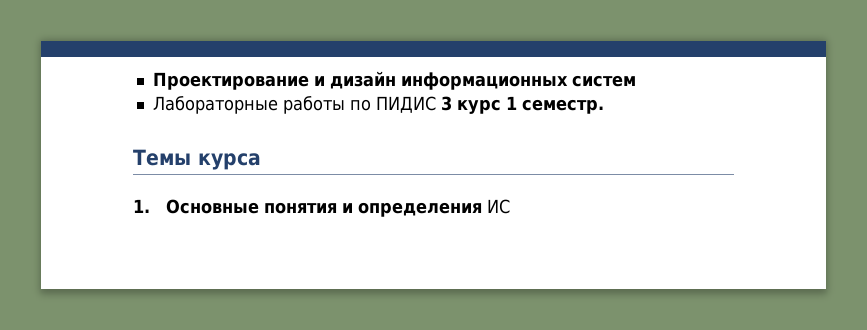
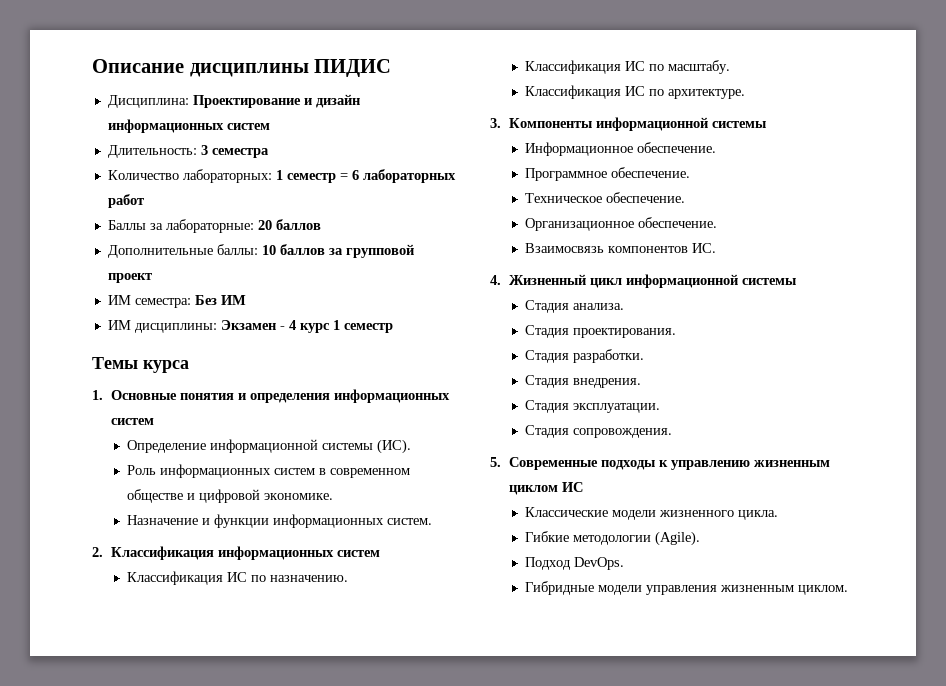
(152, 81) none -> [92,59,392,77] [107,95,189,108] Описание дисциплины ПИДИС // Дисциплина:
[152,96,452,114] Лабораторные работы по ПИДИС 3 -> [107,145,269,158] [107,169,456,183] [107,194,144,208] [107,219,321,233] [107,244,414,258] [107,273,152,283] [107,295,246,308] [107,320,296,333] Длительность: 3 семестра // Количество лабораторных: 1 семестр = 6 лабораторных работ // Баллы за лабораторные: 20 баллов // Дополнительные баллы: 10 баллов за групповой проект // ИМ семестра: Без ИМ // ИМ дисциплины: Экзамен - 4
[521,99,604,114] семестр. -> [343,323,393,333] семестр
[487,199,511,214] ИС -> [333,389,450,403] [110,418,154,425] [126,439,411,454] [126,464,410,478] [126,489,333,503] [126,514,432,528] [92,546,380,560] [126,571,348,585] [524,60,730,74] [524,85,745,99] [490,117,766,131] [524,142,716,156] [524,167,690,181] [524,192,685,203] [524,217,717,231] [524,243,716,253] [490,274,796,288] [524,300,624,313] [524,325,676,338] [524,349,644,363] [524,375,641,388] [524,400,660,413] [524,425,672,438] [490,457,830,470] [508,482,583,495] [524,507,778,520] [524,531,700,546] [524,557,624,570] [524,581,848,595] информационных систем // Определение информационной системы (ИС). // Роль информационных систем в современном обществе и цифровой экономике. // Назначение и функции информационных систем. // 2. Классификация информационных систем // Классификация ИС по назначению. // Классификация ИС по масштабу. // Классификация ИС по архитектуре. // 3. Компоненты информационной системы // Информационное обеспечение. // Программное обеспечение. // Техническое обеспечение. // Организационное обеспечение. // Взаимосвязь компонентов ИС. // 4. Жизненный цикл информационной системы // Стадия анализа. // Стадия проектирования. // Стадия разработки. // Стадия внедрения. // Стадия эксплуатации. // Стадия сопровождения. // 5. Современные подходы к управлению жизненным циклом ИС // Классические модели жизненного цикла. // Гибкие методологии (Agile). // Подход DevOps. // Гибридные модели управления жизненным циклом.

